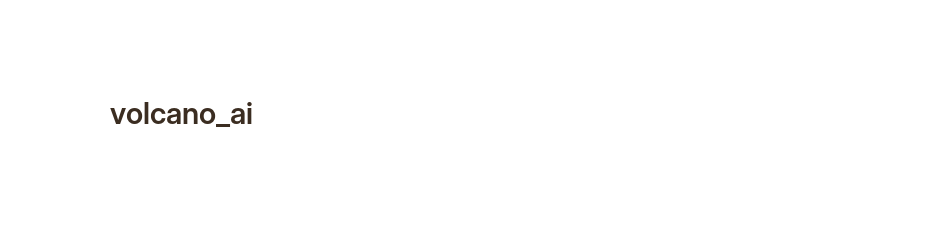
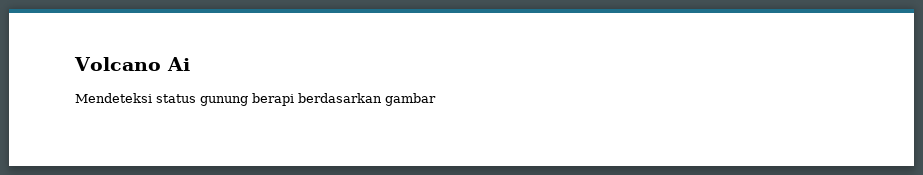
[110,102,253,128] volcano_ai -> [74,57,190,71] [75,93,436,106] Volcano Ai // Mendeteksi status gunung berapi berdasarkan gambar

